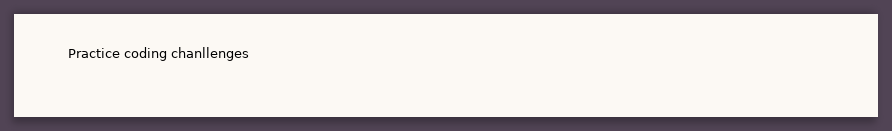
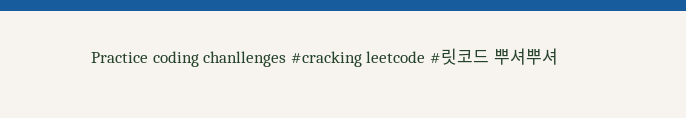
(249, 54) none -> [290,48,558,67] #cracking leetcode #릿코드 뿌셔뿌셔

